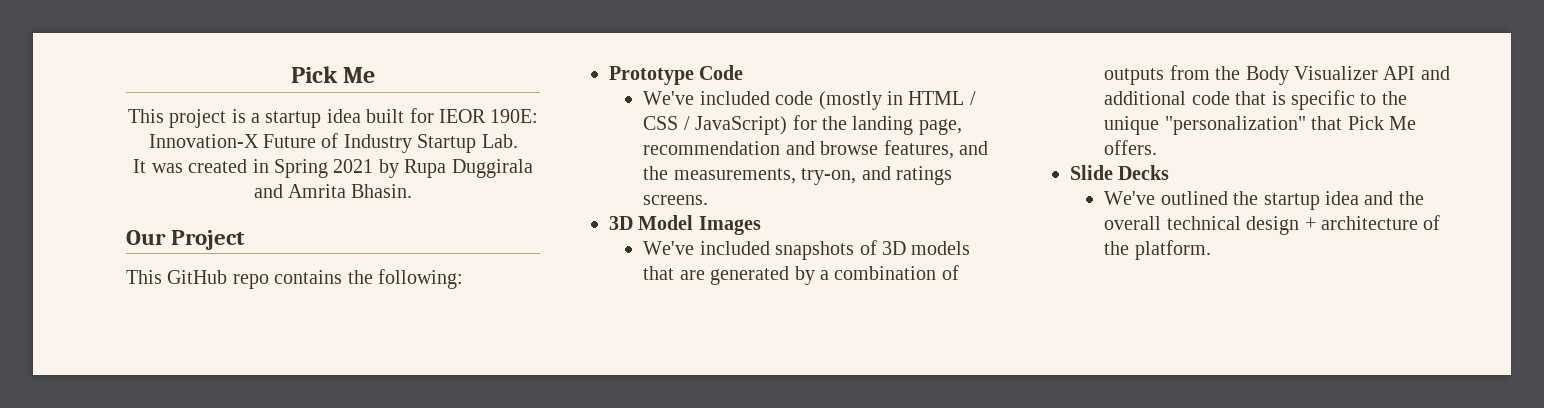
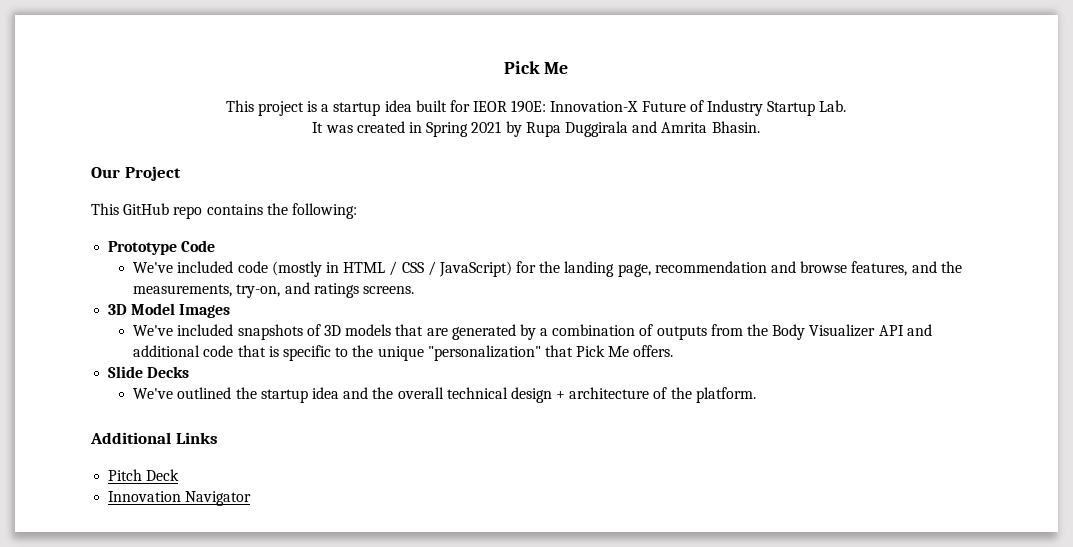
(1211, 250) none -> [90,432,218,444] [108,469,180,481] [108,491,252,506] // Additional Links // Pitch Deck // Innovation Navigator

